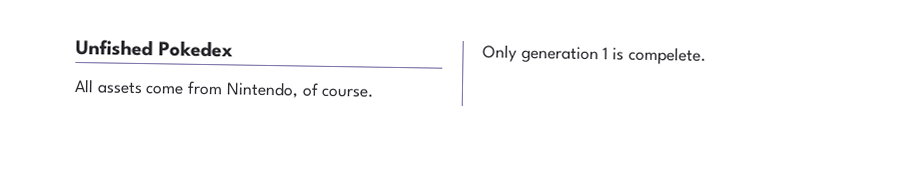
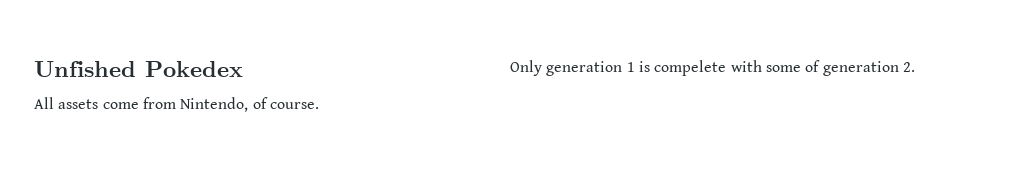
[627,46,706,65] compelete. -> [654,60,915,76] compelete with some of generation 2.

